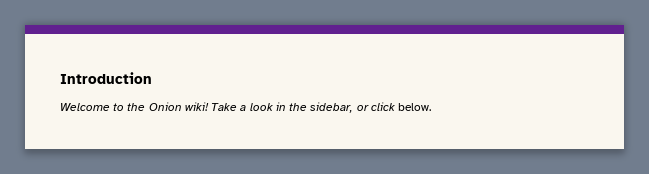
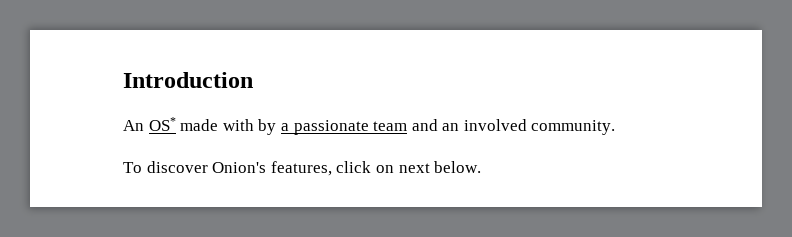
[60,102,395,113] Welcome to the Onion wiki! Take a look in the sidebar, or click -> [123,117,616,135] [123,161,430,176] An OS* made with by a passionate team and an involved community. // To discover Onion's features, click on next

